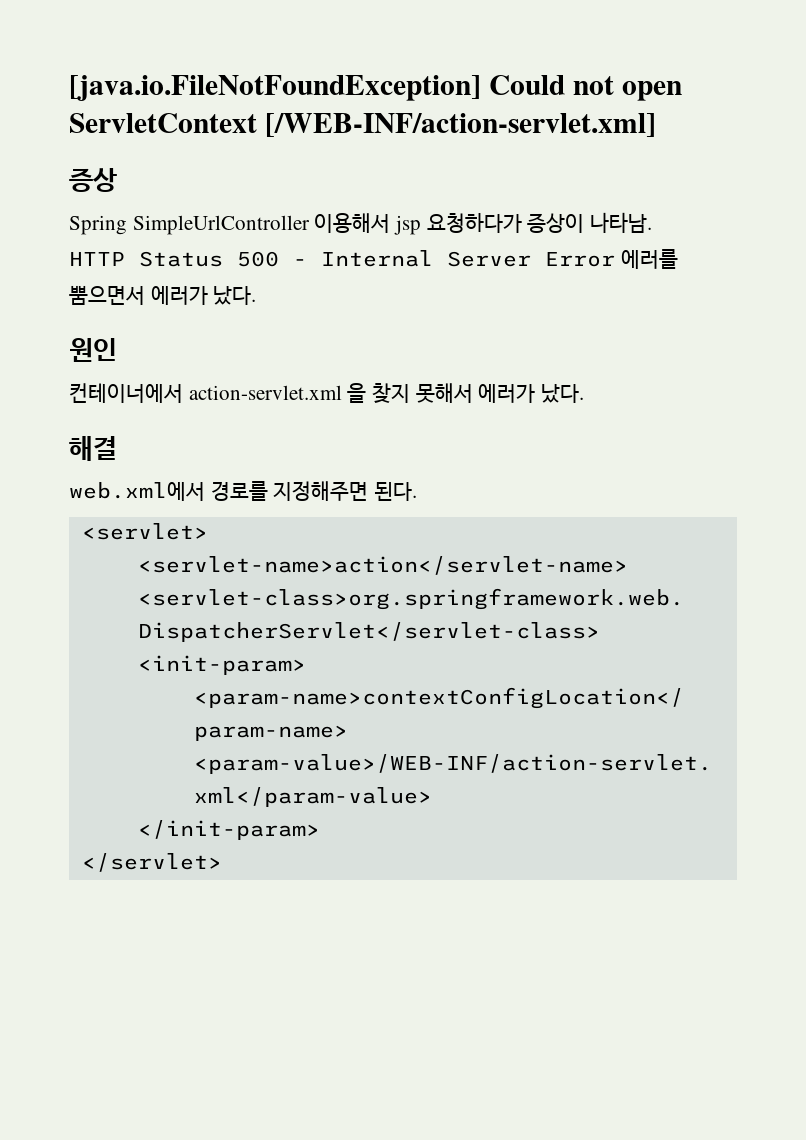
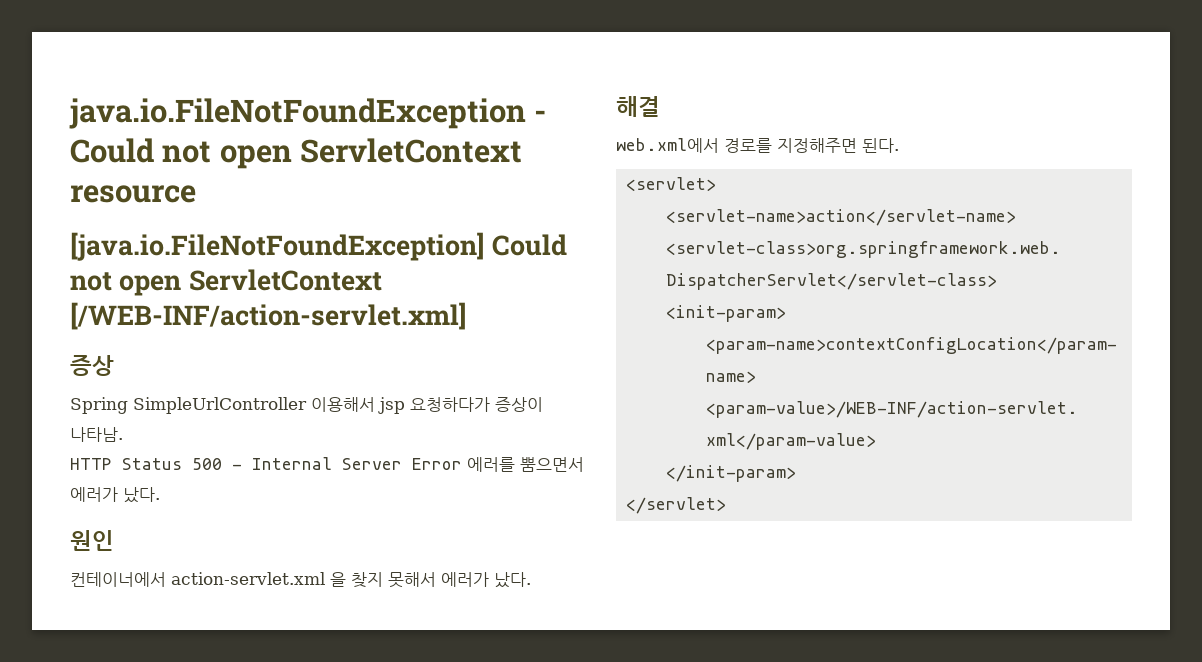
(69, 88) none -> [69,98,547,129] [70,138,523,169] [70,185,196,203] java.io.FileNotFoundException - Could not open ServletContext resource //

